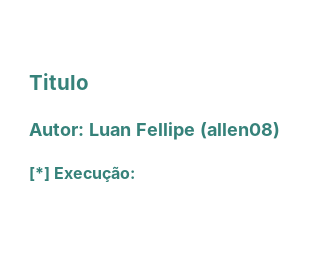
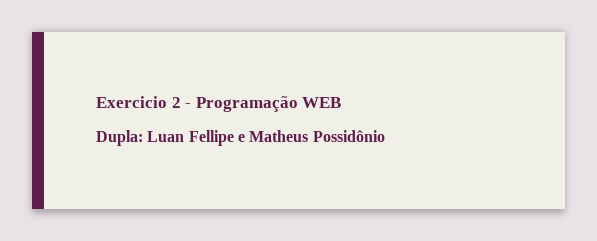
[29,73,89,90] [29,122,280,140] [29,166,136,182] Titulo // Autor: Luan Fellipe (allen08) // [*] Execução: -> [96,96,342,112] [96,130,385,146] Exercicio 2 - Programação WEB // Dupla: Luan Fellipe e Matheus Possidônio

